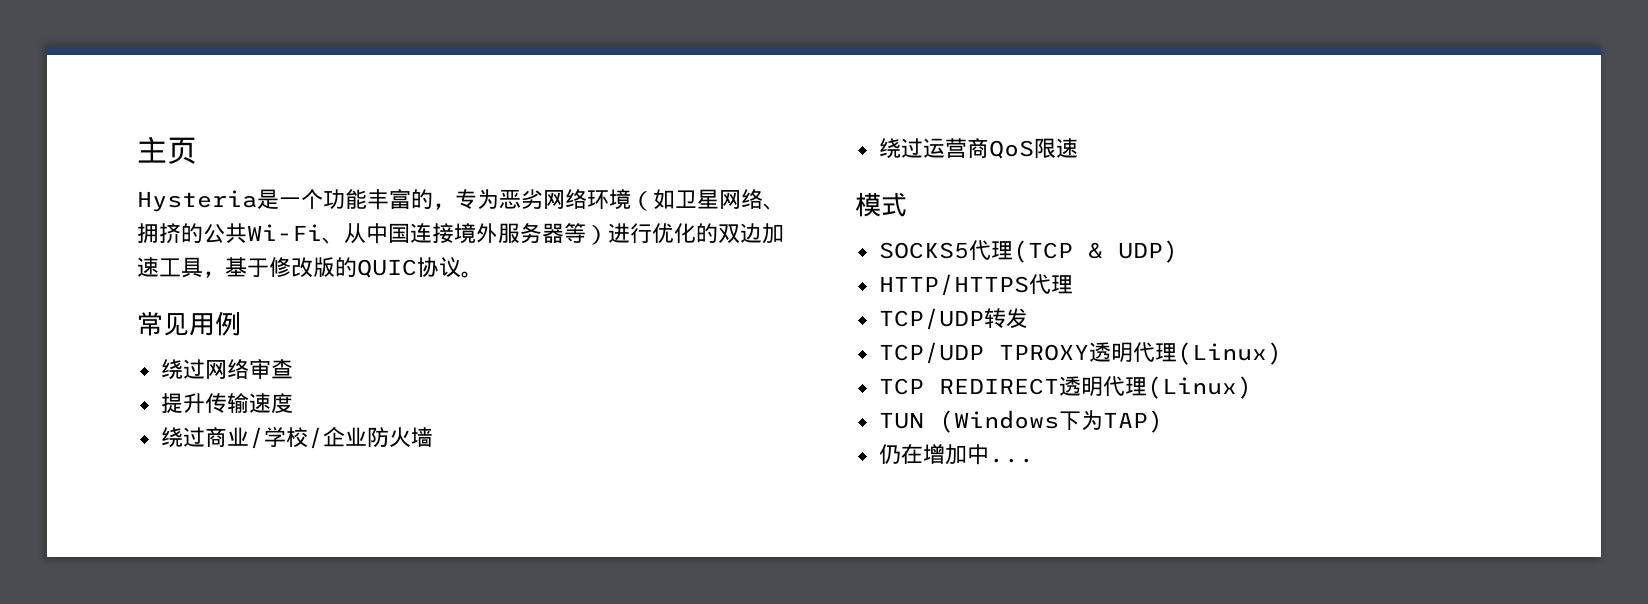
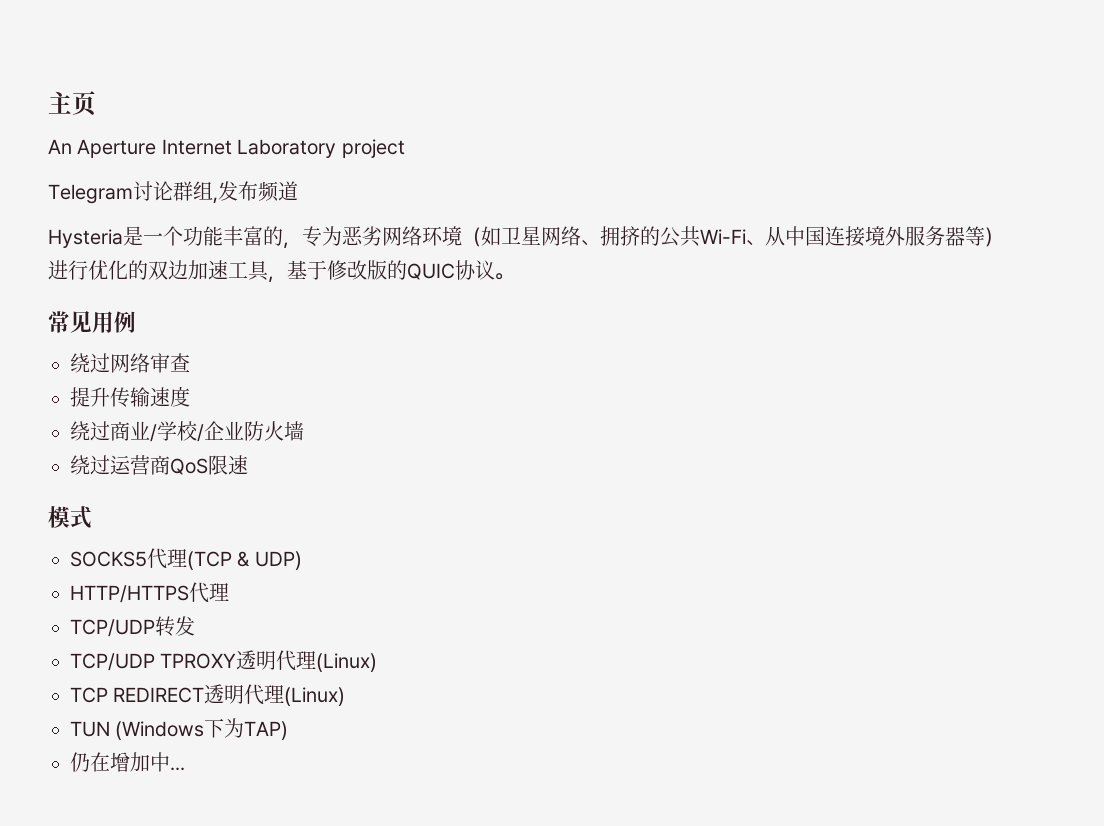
(197, 150) none -> [48,139,405,158] [48,181,298,204] // An Aperture Internet Laboratory project // Telegram讨论群组,发布频道

